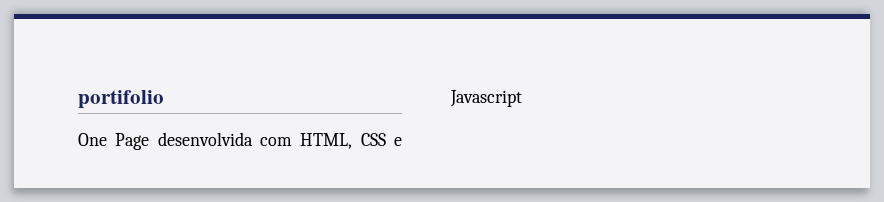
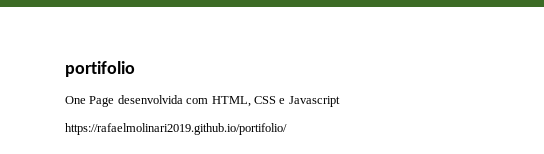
(522, 98) none -> [65,123,287,135] // https://rafaelmolinari2019.github.io/portifolio/

